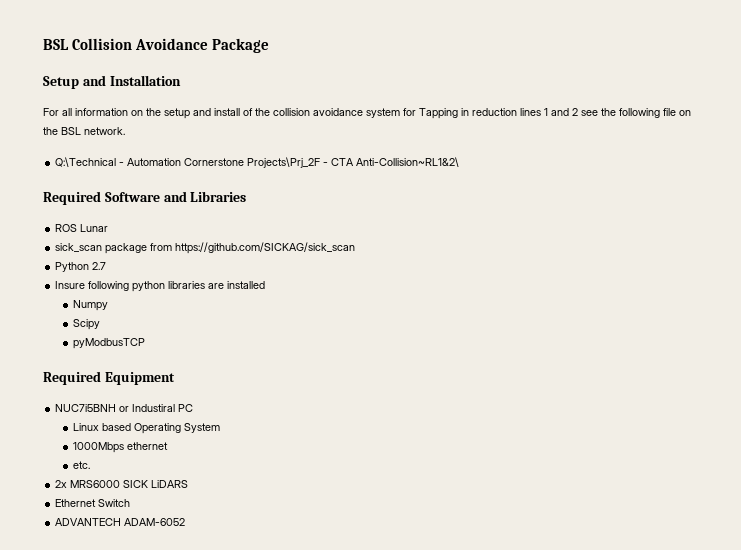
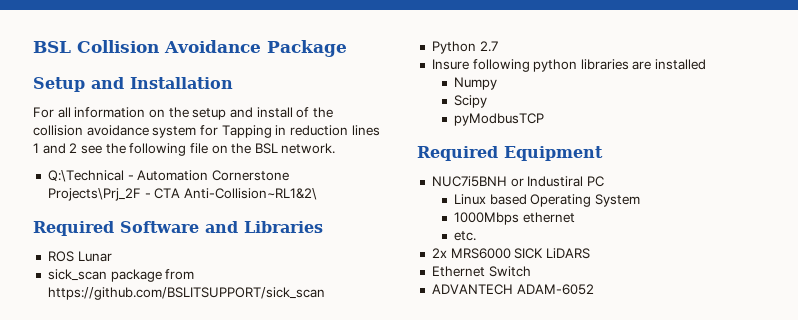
[175,242,356,254] https://github.com/SICKAG/sick_scan -> [47,287,325,300] https://github.com/BSLITSUPPORT/sick_scan

